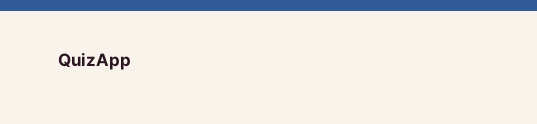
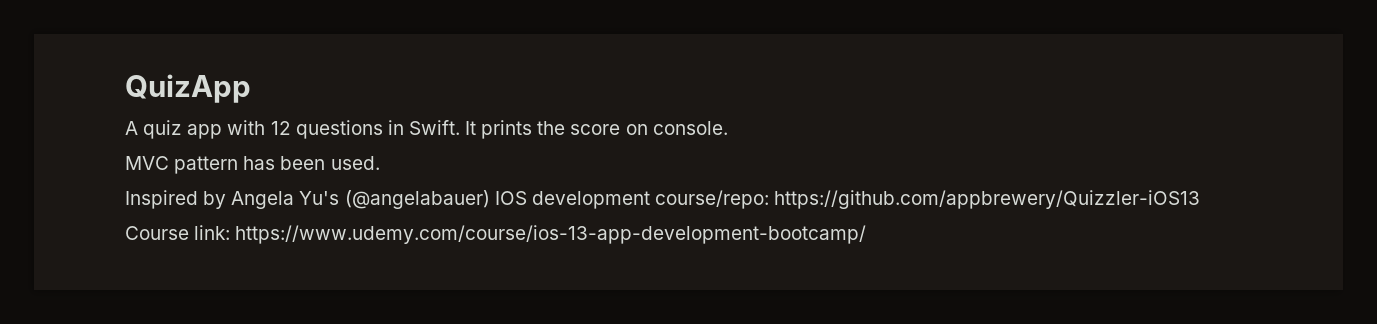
(131, 61) none -> [125,120,728,139] [125,156,380,174] [125,190,1201,209] [125,225,867,244] // A quiz app with 12 questions in Swift. It prints the score on console. // MVC pattern has been used. // Inspired by Angela Yu's (@angelabauer) IOS development course/repo: https://github.com/appbrewery/Quizzler-iOS13 // Course link: https://www.udemy.com/course/ios-13-app-development-bootcamp/

